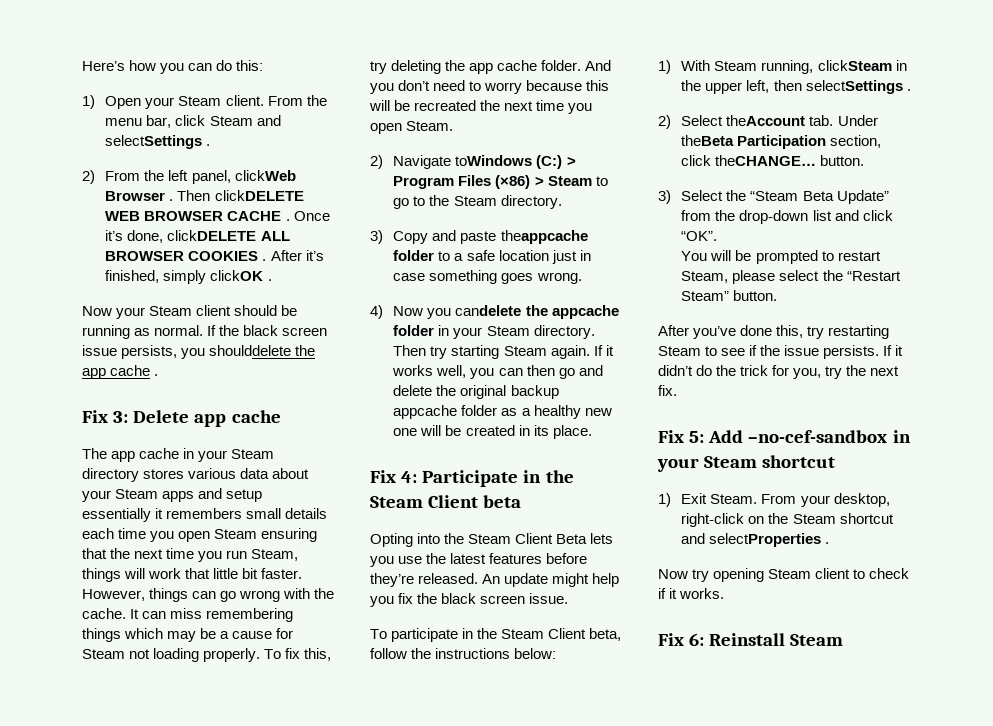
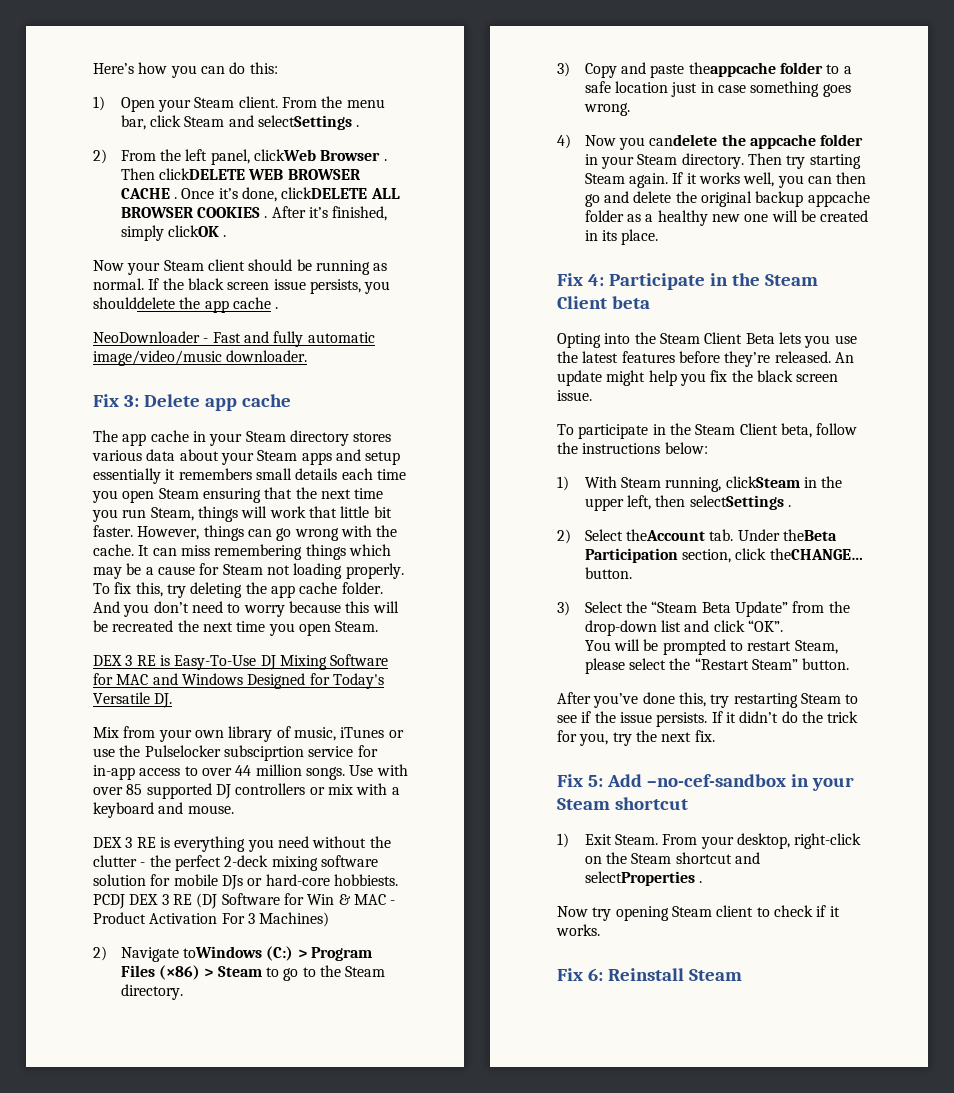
(159, 375) none -> [93,331,375,347] [93,350,308,366] // NeoDownloader - Fast and fully automatic image/video/music downloader.
(454, 126) none -> [93,654,389,670] [93,673,384,689] [93,692,173,708] [93,726,404,742] [93,745,378,761] [93,764,408,780] [93,783,400,799] [93,802,234,818] [93,836,391,852] [93,855,378,871] [93,874,398,890] [93,893,396,909] [93,912,330,927] // DEX 3 RE is Easy-To-Use DJ Mixing Software for MAC and Windows Designed for Today's Versatile DJ. // Mix from your own library of music, iTunes or use the Pulselocker subsciprtion service for in-app access to over 44 million songs. Use with over 85 supported DJ controllers or mix with a keyboard and mouse. // DEX 3 RE is everything you need without the clutter - the perfect 2-deck mixing software solution for mobile DJs or hard-core hobbiests. PCDJ DEX 3 RE (DJ Software for Win & MAC - Product Activation For 3 Machines)

